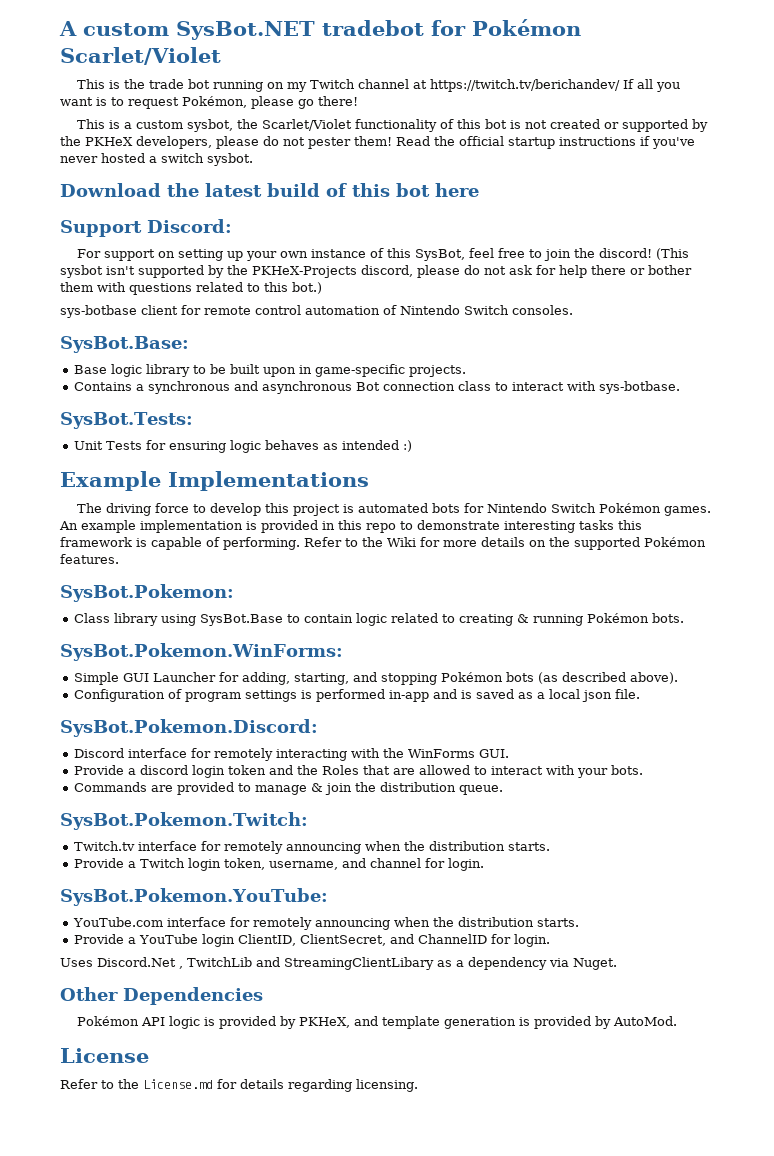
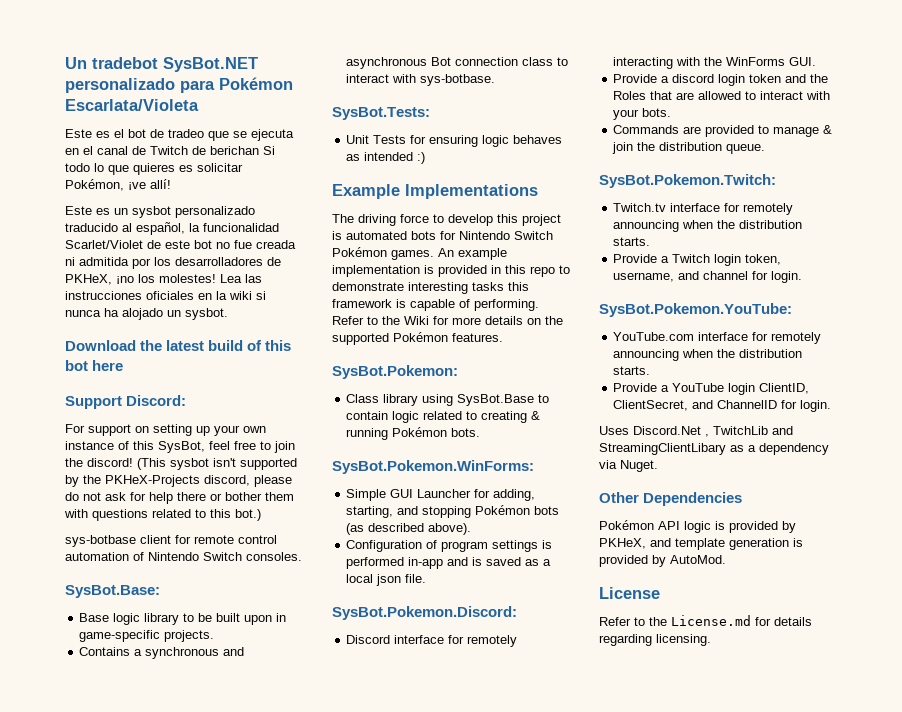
[59,19,581,40] [60,47,221,65] [77,79,681,92] [60,96,358,109] [77,119,709,132] [60,136,695,149] [60,153,204,163] A custom SysBot.NET tradebot for Pokémon Scarlet/Violet // This is the trade bot running on my Twitch channel at https://twitch.tv/berichandev/ If all you want is to request Pokémon, please go there! // This is a custom sysbot, the Scarlet/Violet functionality of this bot is not created or supported by the PKHeX developers, please do not pester them! Read the official startup instructions if you've never hosted a switch -> [65,57,258,72] [65,77,293,93] [65,99,199,111] [65,129,294,141] [65,146,275,155] [65,163,243,175] [65,179,171,191] [65,206,255,218] [65,222,279,235] [65,240,296,249] [65,257,281,269] [65,274,262,285] [65,291,266,300] [65,308,181,320] Un tradebot SysBot.NET personalizado para Pokémon Escarlata/Violeta // Este es el bot de tradeo que se ejecuta en el canal de Twitch de berichan Si todo lo que quieres es solicitar Pokémon, ¡ve allí! // Este es un sysbot personalizado traducido al español, la funcionalidad Scarlet/Violet de este bot no fue creada ni admitida por los desarrolladores de PKHeX, ¡no los molestes! Lea las instrucciones oficiales en la wiki si nunca ha alojado un

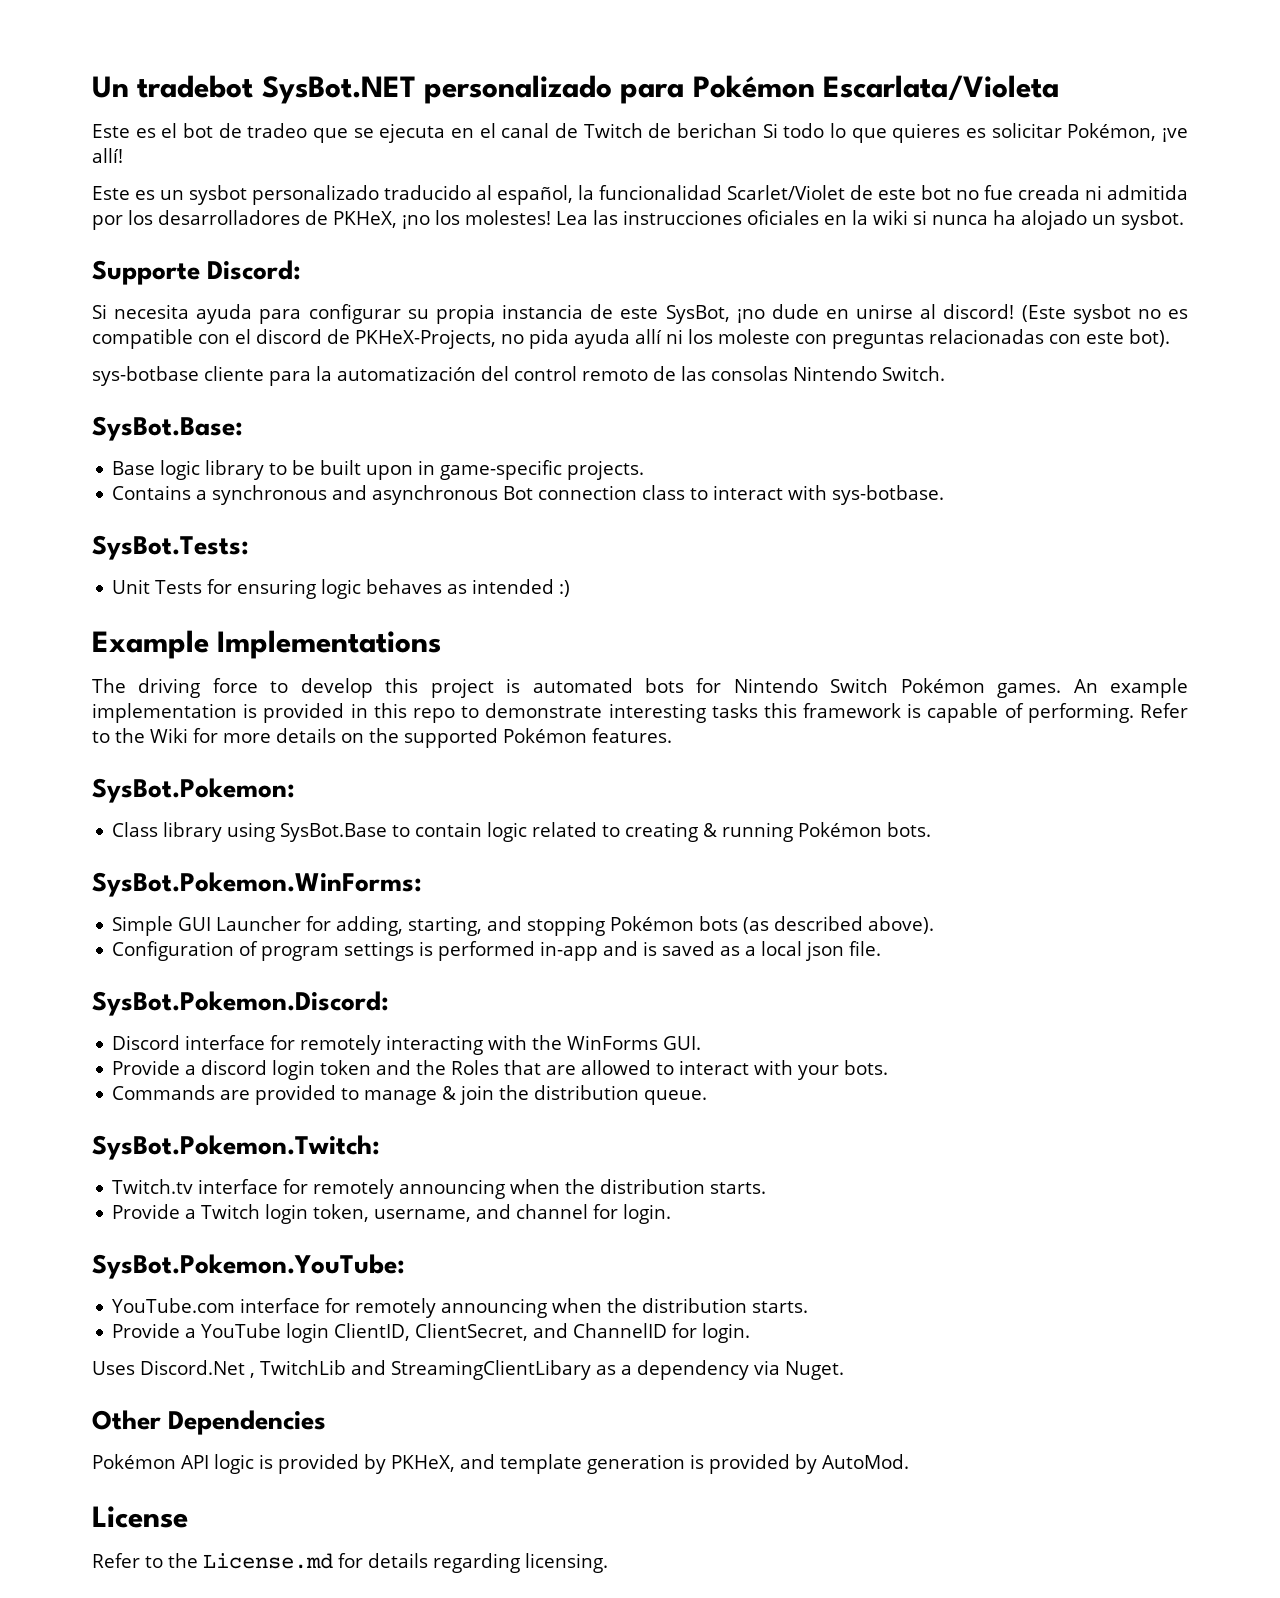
[65,340,292,351] [65,360,124,371] [65,395,187,409] [65,424,266,436] [65,441,295,453] [65,458,297,470] [65,475,292,487] [65,492,294,504] [64,509,261,521] [65,535,277,547] [65,552,302,561] Download the latest build of this bot here // Support Discord: // For support on setting up your own instance of this SysBot, feel free to join the discord! (This sysbot isn't supported by the PKHeX-Projects discord, please do not ask for help there or bother them with questions related to this bot.) // sys-botbase client for remote control automation of Nintendo Switch consoles. -> [92,260,302,285] [92,304,1188,324] [92,329,1170,349] [92,366,945,386] Supporte Discord: // Si necesita ayuda para configurar su propia instancia de este SysBot, ¡no dude en unirse al discord! (Este sysbot no es compatible con el discord de PKHeX-Projects, no pida ayuda allí ni los moleste con preguntas relacionadas con este bot). // sys-botbase cliente para la automatización del control remoto de las consolas Nintendo Switch.

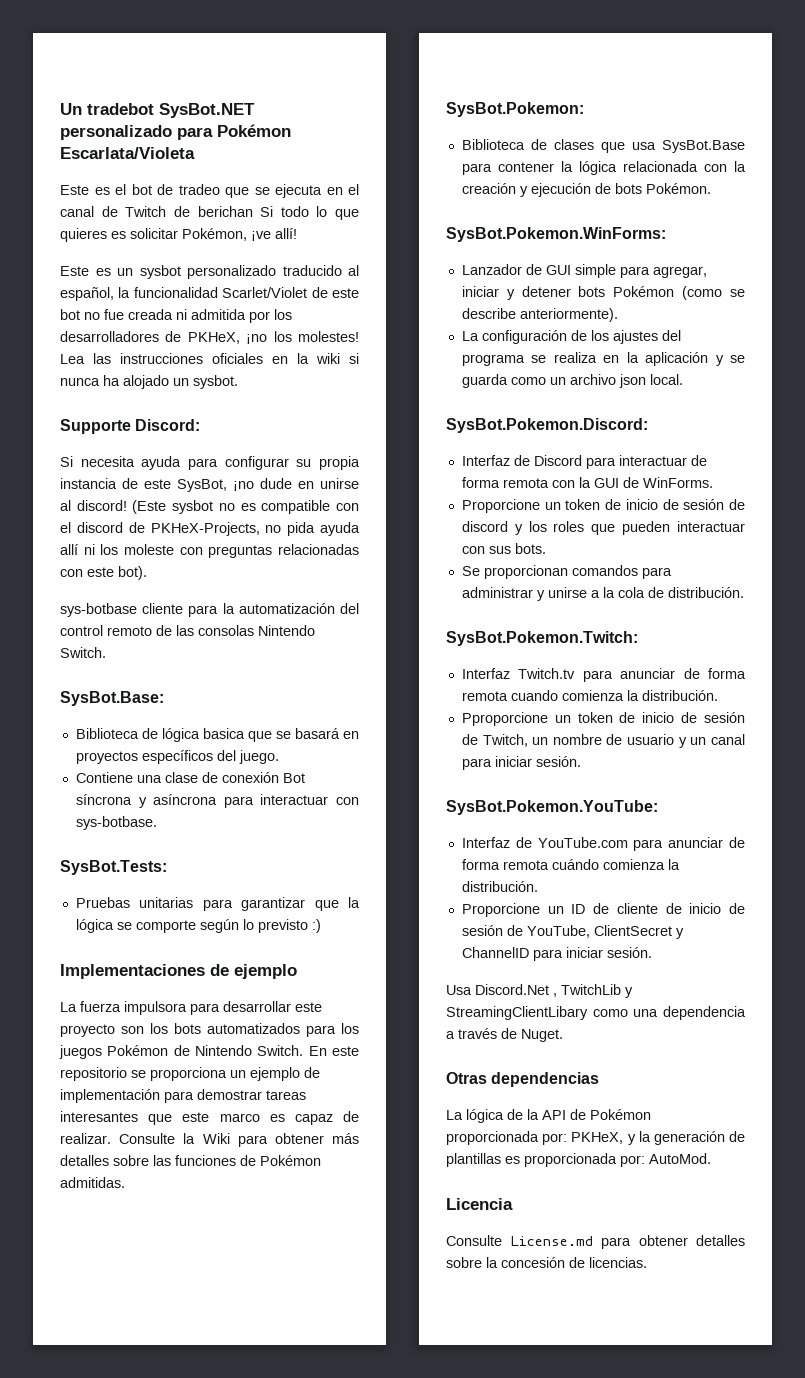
[112,460,645,480] [112,485,945,505] [92,535,249,560] [112,579,571,599] [92,630,442,659] [92,678,1188,698] [92,703,1188,723] [92,728,672,748] [92,778,295,803] [112,822,932,842] [92,872,422,897] [112,916,935,936] [112,941,882,961] [92,991,389,1016] [112,1035,702,1055] [112,1060,889,1080] [112,1085,708,1105] [92,1135,380,1160] [112,1179,767,1199] [112,1204,672,1224] [92,1254,405,1279] [112,1298,809,1318] [112,1323,751,1343] [92,1360,844,1380] [92,1410,327,1435] [92,1454,909,1474] [92,1506,188,1528] [92,1553,608,1573] Base logic library to be built upon in game-specific projects. // Contains a synchronous and asynchronous Bot connection class to interact with sys-botbase. // SysBot.Tests: // Unit Tests for ensuring logic behaves as intended :) // Example Implementations // The driving force to develop this project is automated bots for Nintendo Switch Pokémon games. An example implementation is provided in this repo to demonstrate interesting tasks this framework is capable of performing. Refer to the Wiki for more details on the supported Pokémon features. // SysBot.Pokemon: // Class library using SysBot.Base to contain logic related to creating & running Pokémon bots. // SysBot.Pokemon.WinForms: // Simple GUI Launcher for adding, starting, and stopping Pokémon bots (as described above). // Configuration of program settings is performed in-app and is saved as a local json file. // SysBot.Pokemon.Discord: // Discord interface for remotely interacting with the WinForms GUI. // Provide a discord login token and the Roles that are allowed to interact with your bots. // Commands are provided to manage & join the distribution queue. // SysBot.Pokemon.Twitch: // Twitch.tv interface for remotely announcing when the distribution starts. // Provide a Twitch login token, username, and channel for login. // SysBot.Pokemon.YouTube: // YouTube.com interface for remotely announcing when the distribution starts. // Provide a YouTube login ClientID, ClientSecret, and ChannelID for login. // Uses Discord.Net , TwitchLib and StreamingClientLibary as a dependency via Nuget. // Other Dependencies // Pokémon API logic is provided by PKHeX, and template generation is provided by AutoMod. // License // Refer to the License.md for details regarding licensing. -> [75,728,360,742] [75,750,279,764] [75,772,305,783] [75,794,360,808] [75,816,157,830] [60,860,167,875] [75,897,361,911] [75,919,321,933] [60,964,297,979] [60,1001,322,1015] [60,1023,359,1037] [59,1045,360,1059] [60,1067,320,1081] [60,1089,306,1103] [60,1111,359,1125] [60,1133,359,1147] [60,1155,321,1166] [60,1177,125,1188] [446,102,584,117] [461,139,745,153] [461,161,746,175] [461,183,711,197] [446,227,666,242] [461,264,707,278] [461,286,745,300] [461,308,618,322] [461,330,681,344] [461,352,745,366] [461,374,683,388] [446,418,648,433] [461,455,707,469] [461,477,713,488] [461,499,745,513] [461,521,745,535] [461,543,546,554] [461,565,672,579] [461,587,744,601] [446,631,638,646] [461,668,746,682] [461,690,718,701] [461,712,745,726] [461,734,745,748] [461,756,581,770] [446,800,658,815] [461,837,745,851] [461,859,680,870] [461,881,538,892] [461,903,745,917] [461,925,684,939] [461,947,652,961] [446,984,633,998] [446,1006,746,1020] [446,1028,563,1042] [446,1072,600,1087] [446,1109,651,1123] [446,1131,745,1145] [446,1153,711,1167] [446,1198,513,1210] [446,1235,745,1249] [446,1257,647,1268] Biblioteca de lógica basica que se basará en proyectos específicos del juego. // Contiene una clase de conexión Bot síncrona y asíncrona para interactuar con sys-botbase. // SysBot.Tests: // Pruebas unitarias para garantizar que la lógica se comporte según lo previsto :) // Implementaciones de ejemplo // La fuerza impulsora para desarrollar este proyecto son los bots automatizados para los juegos Pokémon de Nintendo Switch. En este repositorio se proporciona un ejemplo de implementación para demostrar tareas interesantes que este marco es capaz de realizar. Consulte la Wiki para obtener más detalles sobre las funciones de Pokémon admitidas. // SysBot.Pokemon: // Biblioteca de clases que usa SysBot.Base para contener la lógica relacionada con la creación y ejecución de bots Pokémon. // SysBot.Pokemon.WinForms: // Lanzador de GUI simple para agregar, iniciar y detener bots Pokémon (como se describe anteriormente). // La configuración de los ajustes del programa se realiza en la aplicación y se guarda como un archivo json local. // SysBot.Pokemon.Discord: // Interfaz de Discord para interactuar de forma remota con la GUI de WinForms. // Proporcione un token de inicio de sesión de discord y los roles que pueden interactuar con sus bots. // Se proporcionan comandos para administrar y unirse a la cola de distribución. // SysBot.Pokemon.Twitch: // Interfaz Twitch.tv para anunciar de forma remota cuando comienza la distribución. // Pproporcione un token de inicio de sesión de Twitch, un nombre de usuario y un canal para iniciar sesión. // SysBot.Pokemon.YouTube: // Interfaz de YouTube.com para anunciar de forma remota cuándo comienza la distribución. // Proporcione un ID de cliente de inicio de sesión de YouTube, ClientSecret y ChannelID para iniciar sesión. // Usa Discord.Net , TwitchLib y StreamingClientLibary como una dependencia a través de Nuget. // Otras dependencias // La lógica de la API de Pokémon proporcionada por: PKHeX, y la generación de plantillas es proporcionada por: AutoMod. // Licencia // Consulte License.md para obtener detalles sobre la concesión de licencias.

